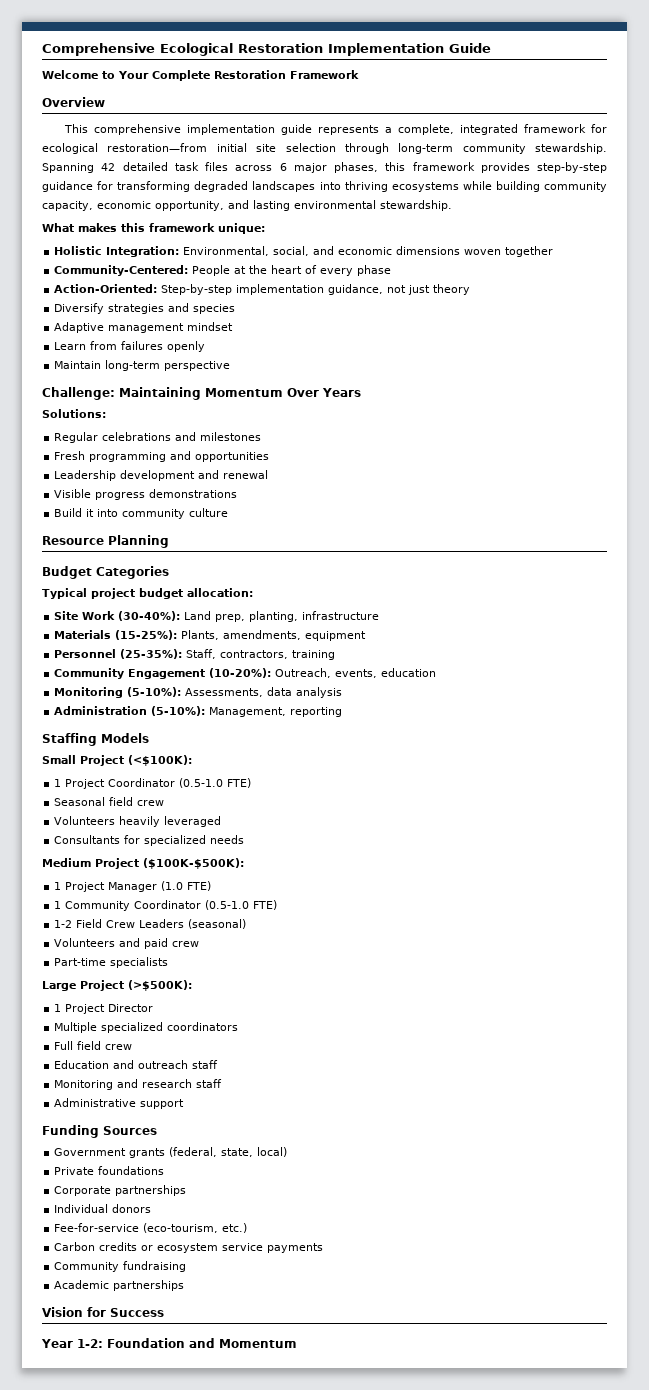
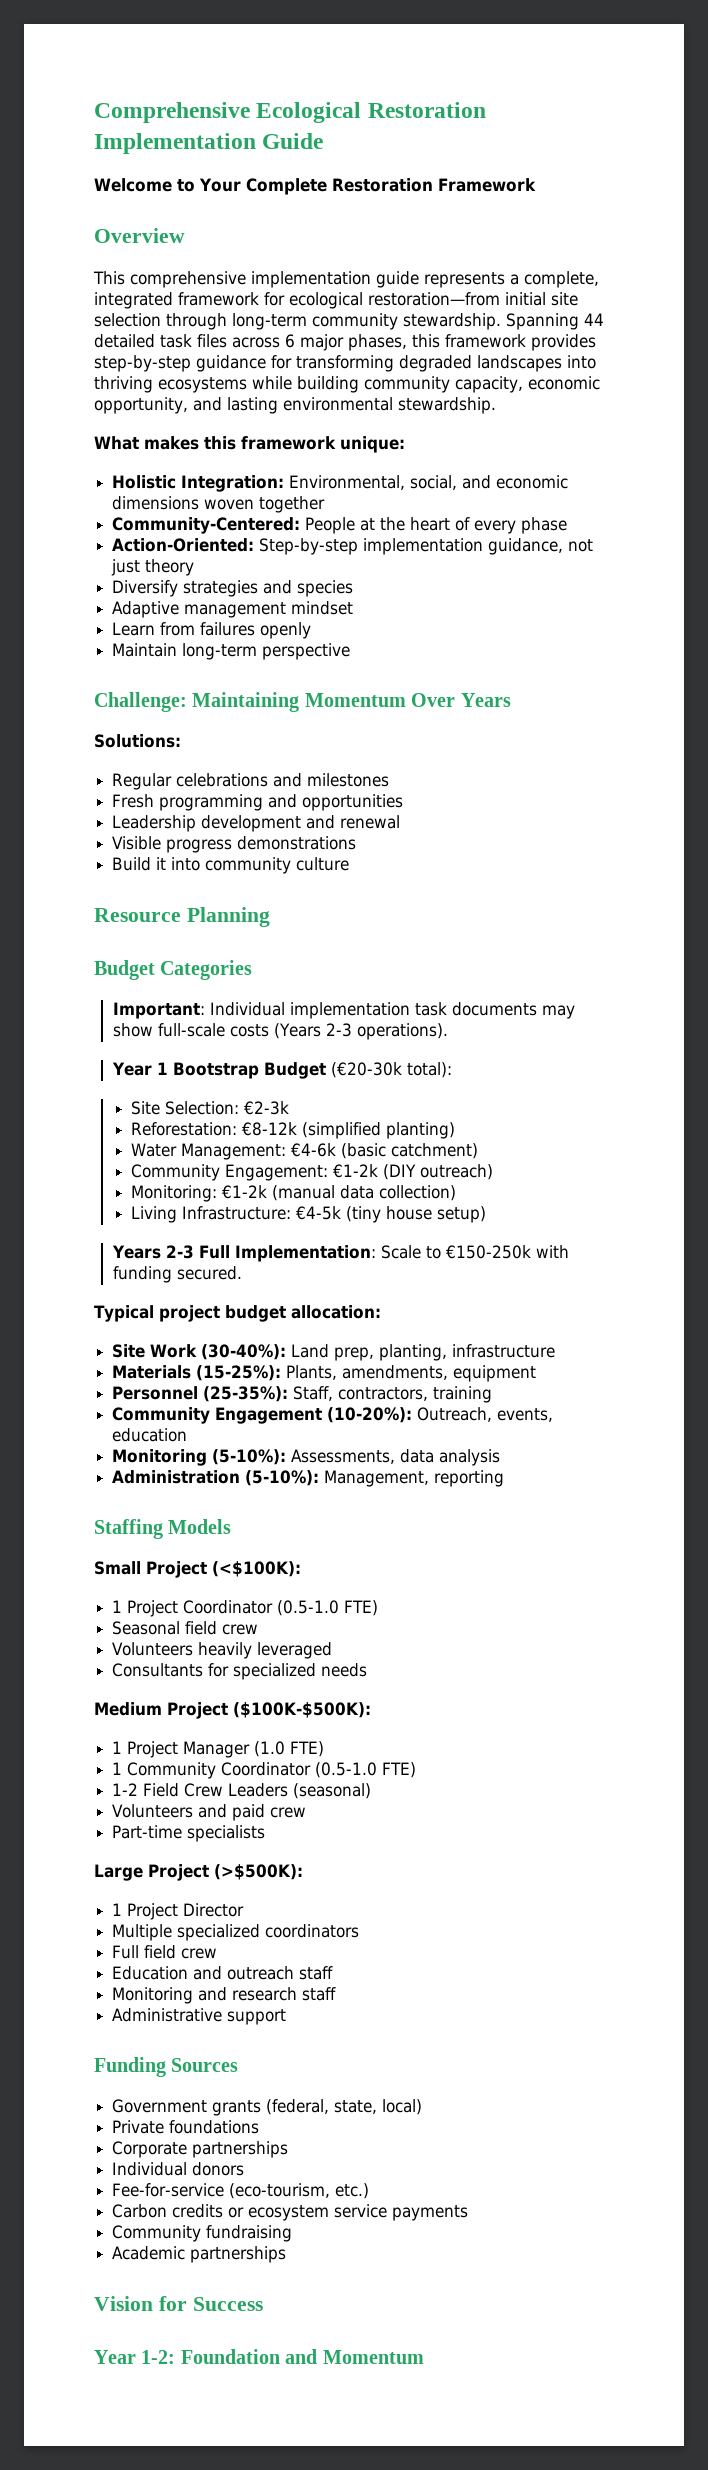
[101,163,116,171] 42 -> [584,313,604,326] 44
(169, 572) none -> [112,1002,575,1019] [112,1023,448,1040] [111,1062,452,1079] [130,1101,289,1115] [130,1122,455,1139] [130,1143,478,1160] [130,1164,493,1181] [130,1185,456,1202] [130,1206,486,1223] [111,1245,569,1262] [112,1266,242,1283] // Important: Individual implementation task documents may show full-scale costs (Years 2-3 operations). // Year 1 Bootstrap Budget (€20-30k total): // Site Selection: €2-3k // Reforestation: €8-12k (simplified planting) // Water Management: €4-6k (basic catchment) // Community Engagement: €1-2k (DIY outreach) // Monitoring: €1-2k (manual data collection) // Living Infrastructure: €4-5k (tiny house setup) // Years 2-3 Full Implementation: Scale to €150-250k with funding secured.

